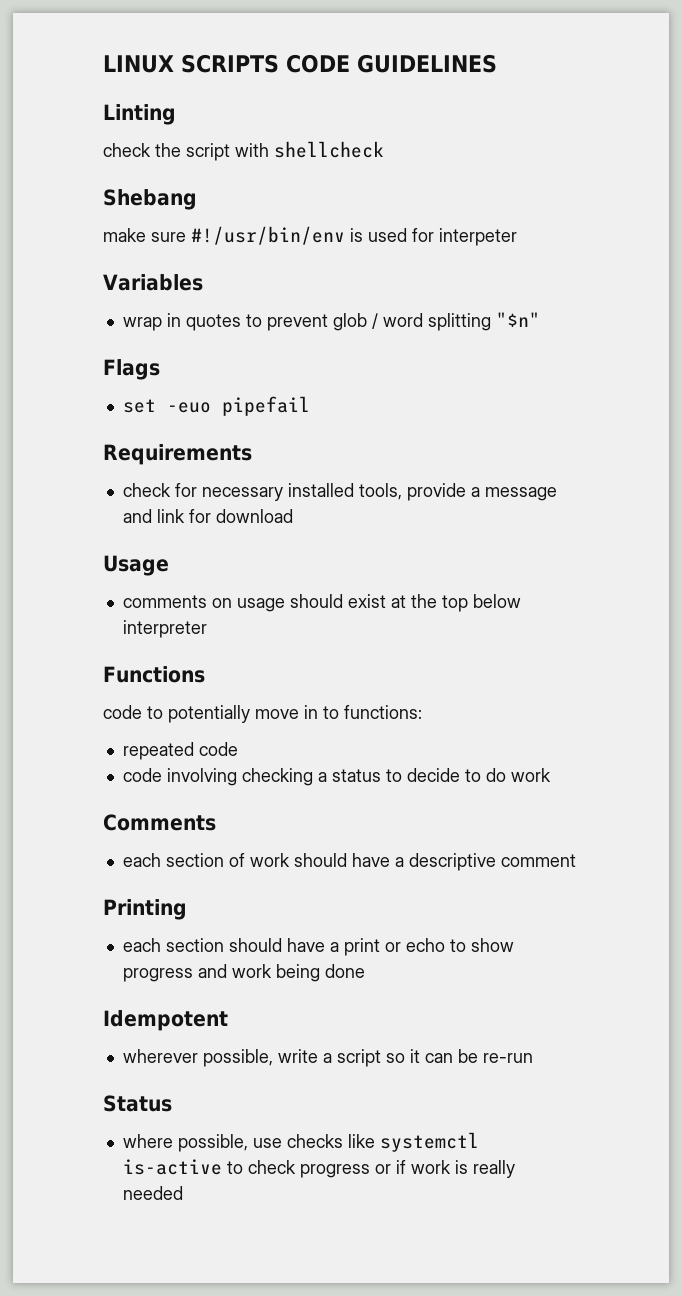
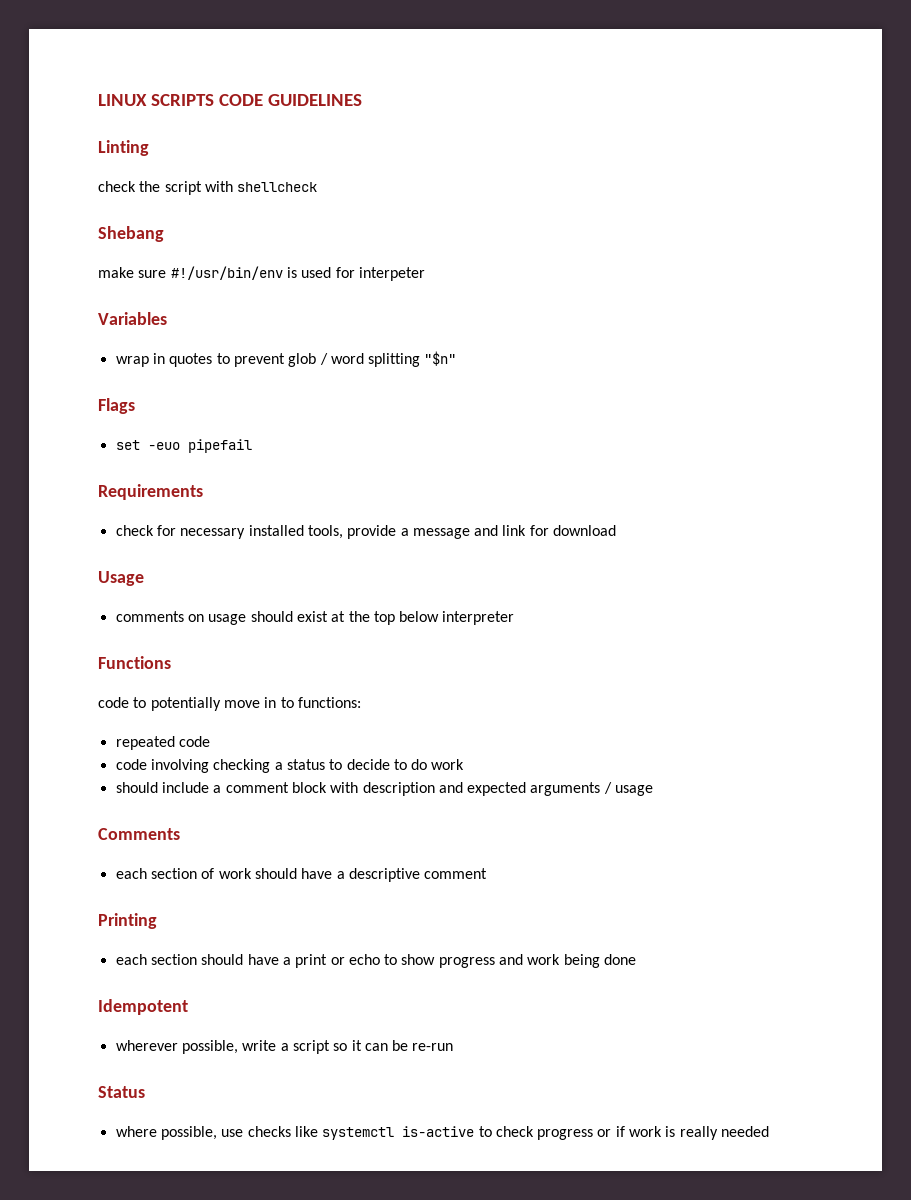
(551, 775) none -> [115,782,654,796] // should include a comment block with description and expected arguments / usage

